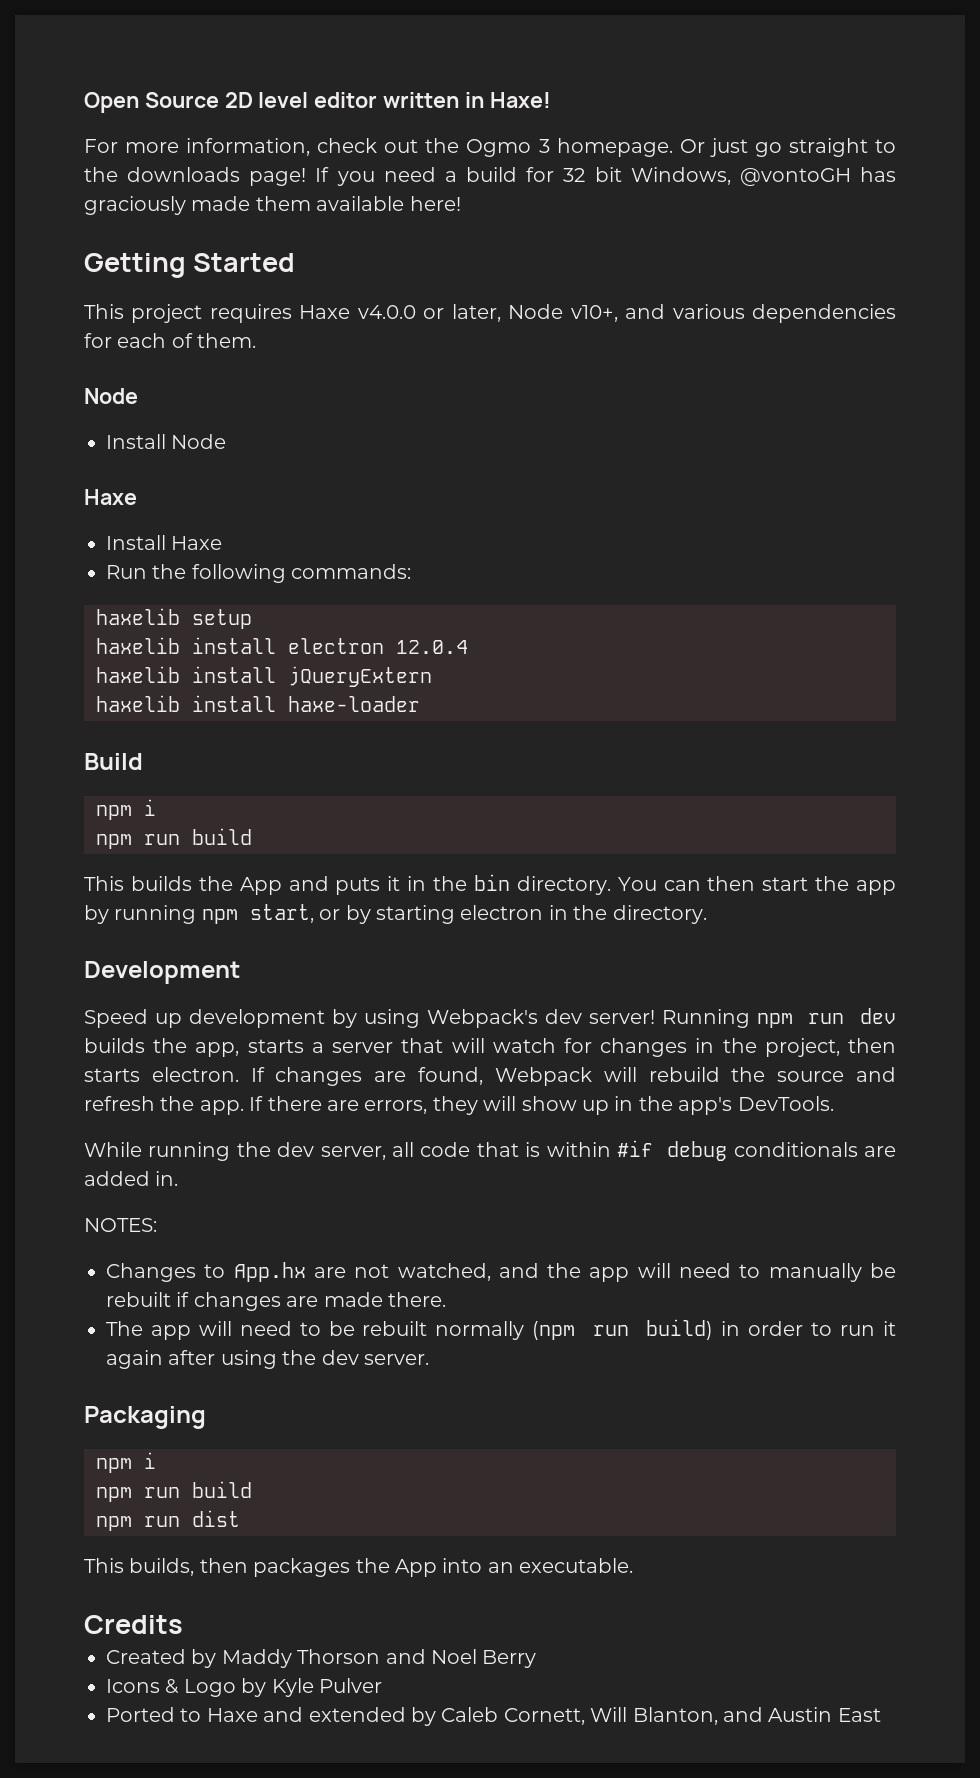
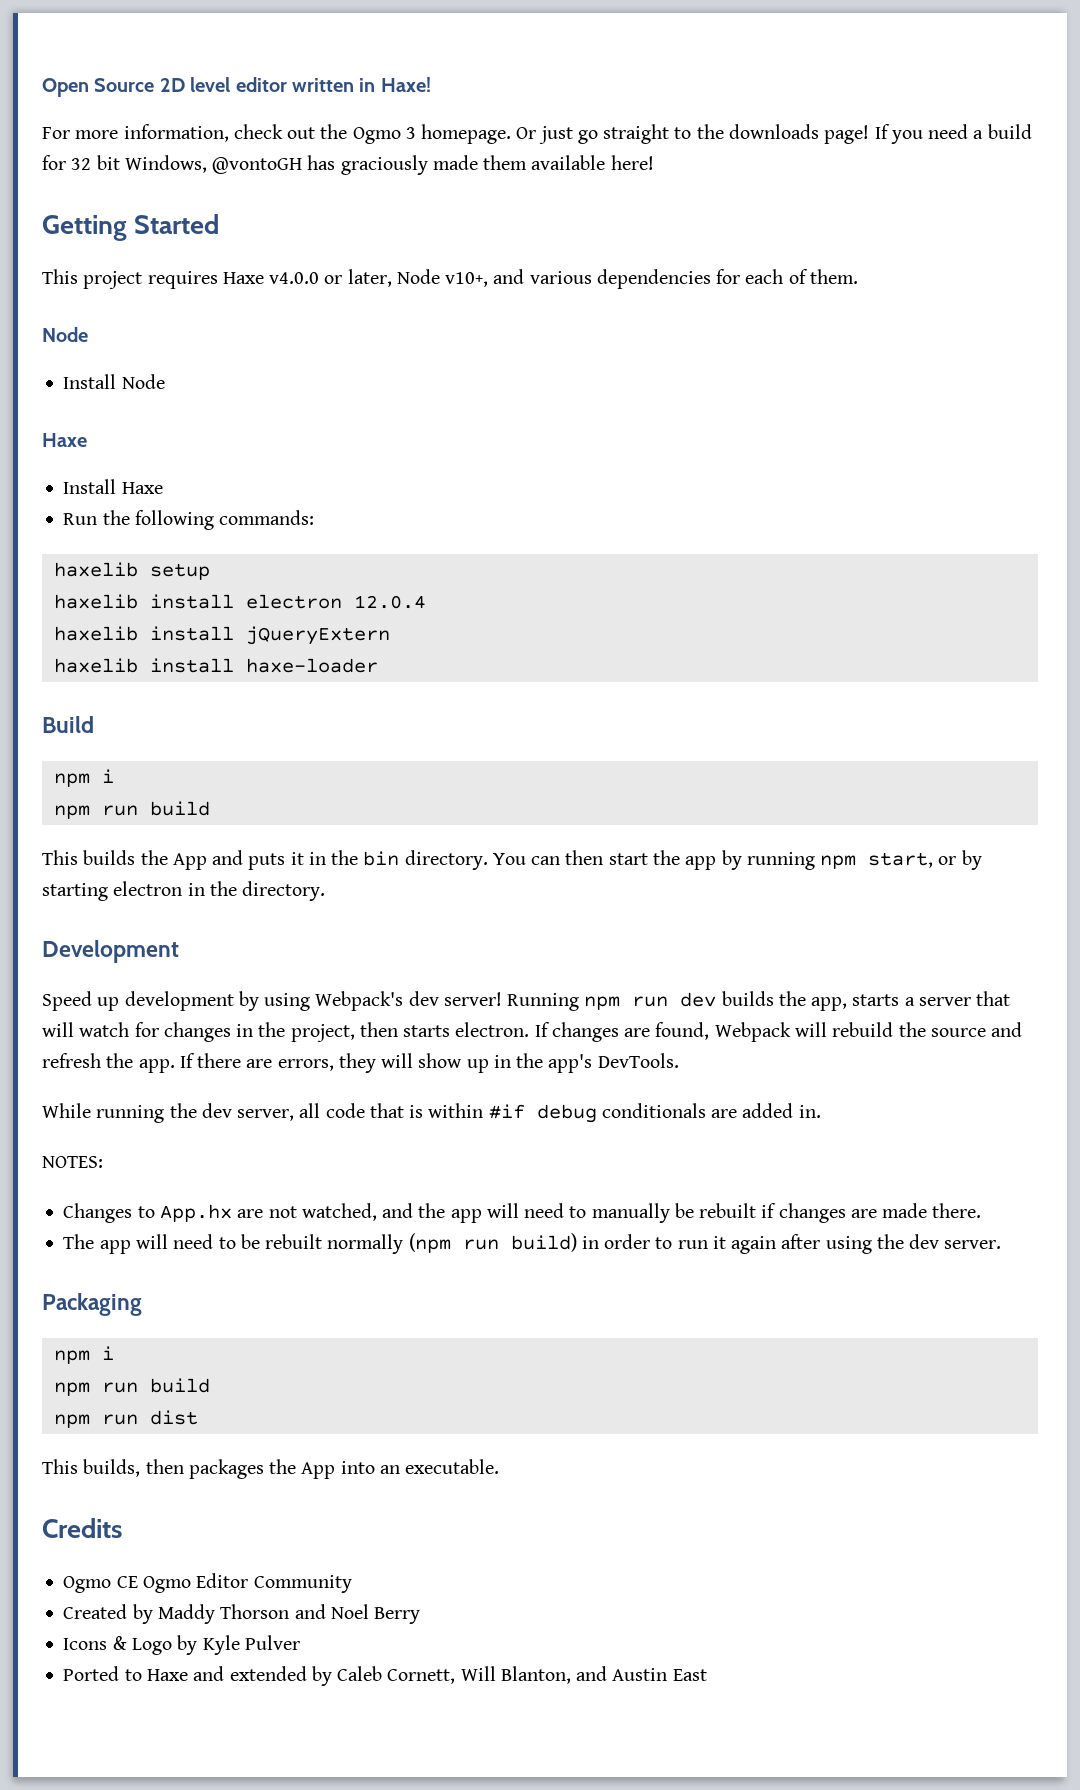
(183, 1624) none -> [63,1573,352,1593] // Ogmo CE Ogmo Editor Community

